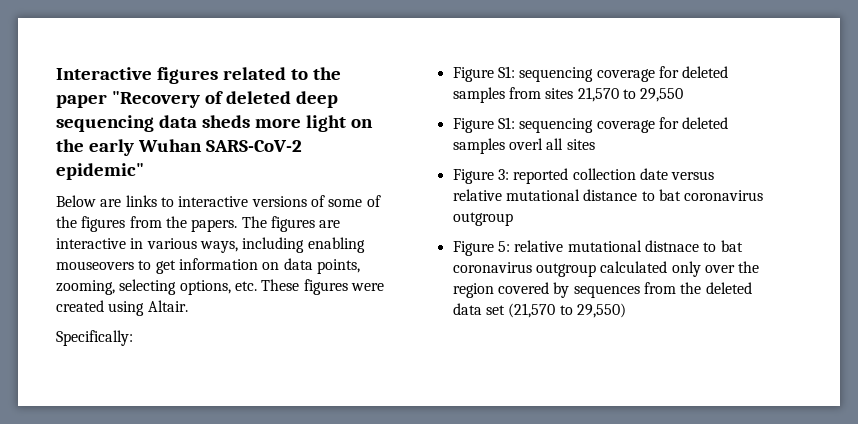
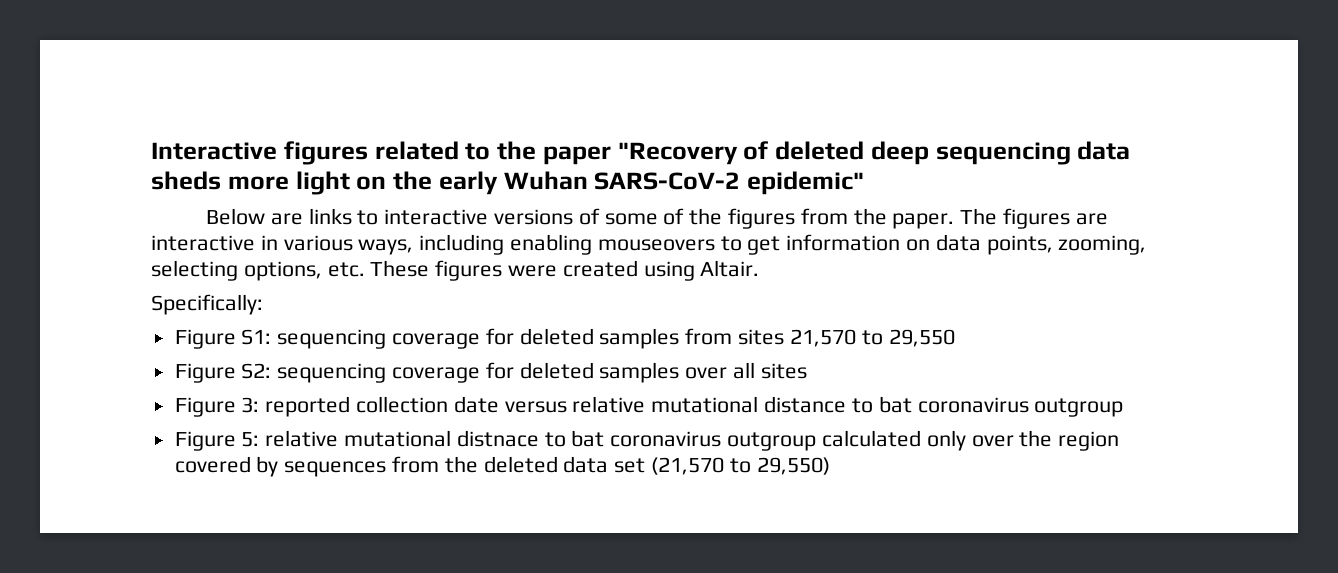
[191,219,238,232] papers. -> [892,213,955,229] paper.
[497,117,729,133] [452,138,543,154] S1: sequencing coverage for deleted samples overl -> [241,362,728,383] S2: sequencing coverage for deleted samples over

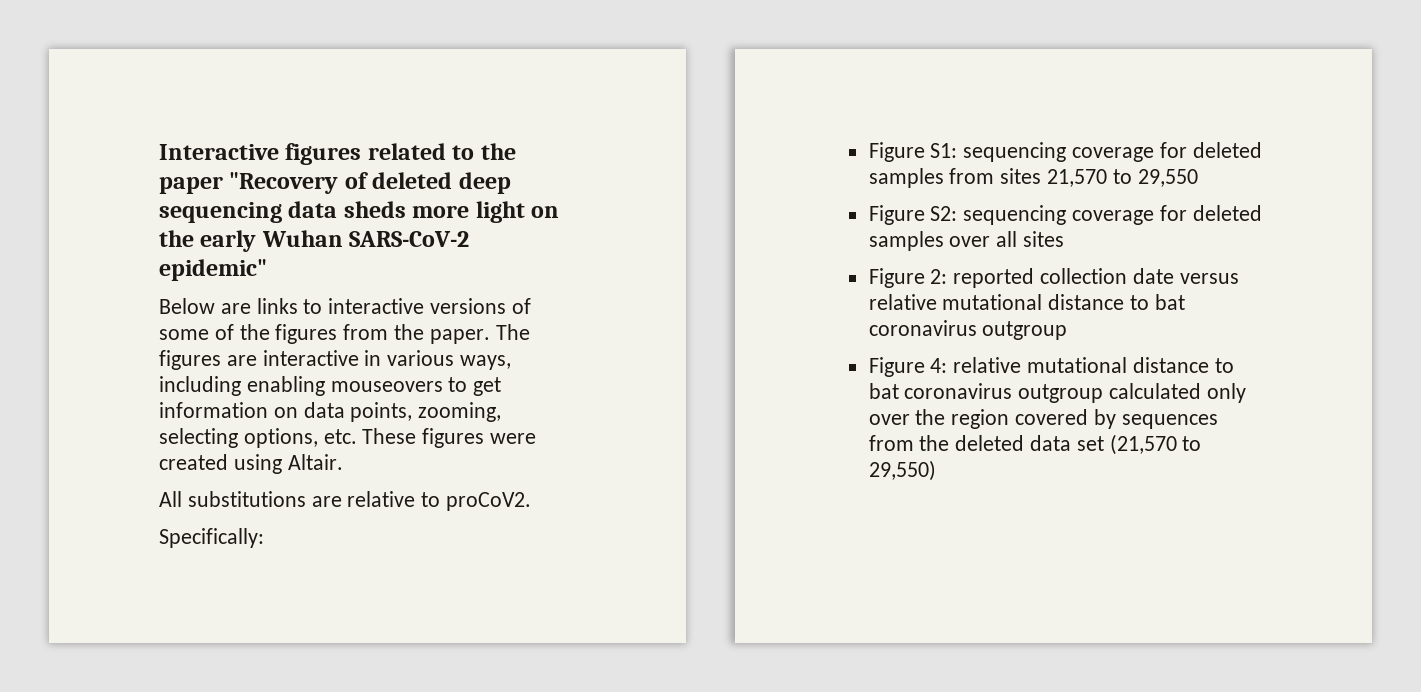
(760, 268) none -> [159,491,532,511] // All substitutions are relative to proCoV2.
[241,397,260,413] 3: -> [930,269,948,284] 2:
[241,430,539,447] 5: relative mutational distnace -> [930,357,1209,373] 4: relative mutational distance

